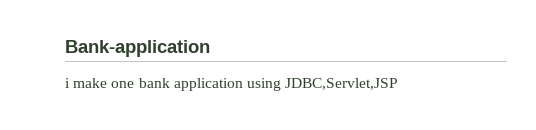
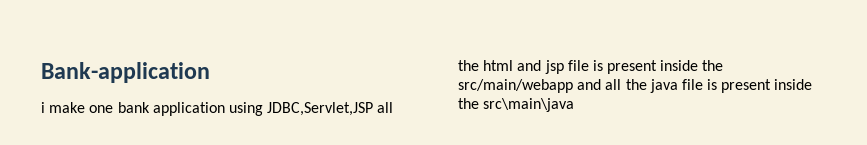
(399, 84) none -> [377,102,394,113] [458,60,724,74] [458,79,813,93] [458,98,575,112] all the html and jsp file is present inside the src/main/webapp and all the java file is present inside the src\main\java

